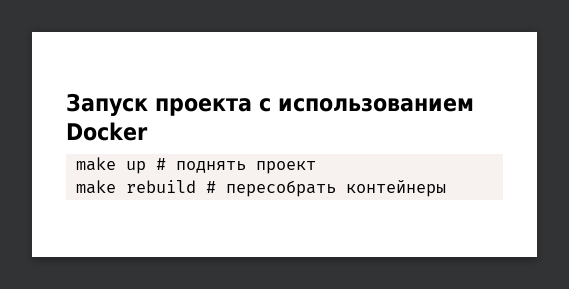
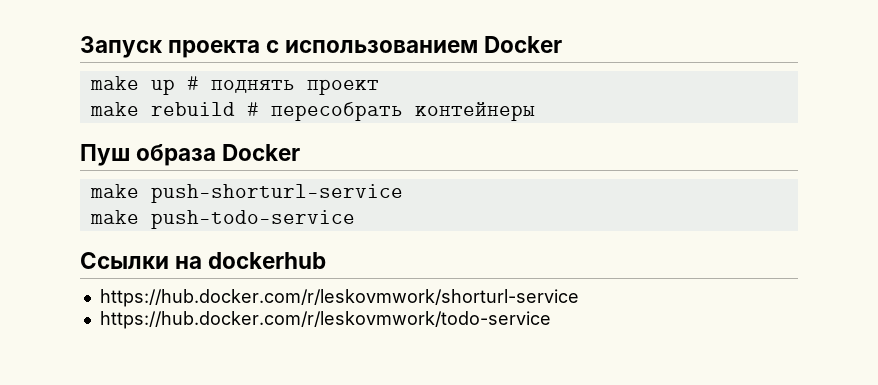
(446, 188) none -> [80,144,301,166] [89,184,403,203] [89,210,355,229] [80,252,327,269] [99,289,579,307] [99,311,551,329] // Пуш образа Docker // make push-shorturl-service // make push-todo-service // Ссылки на dockerhub // https://hub.docker.com/r/leskovmwork/shorturl-service // https://hub.docker.com/r/leskovmwork/todo-service

